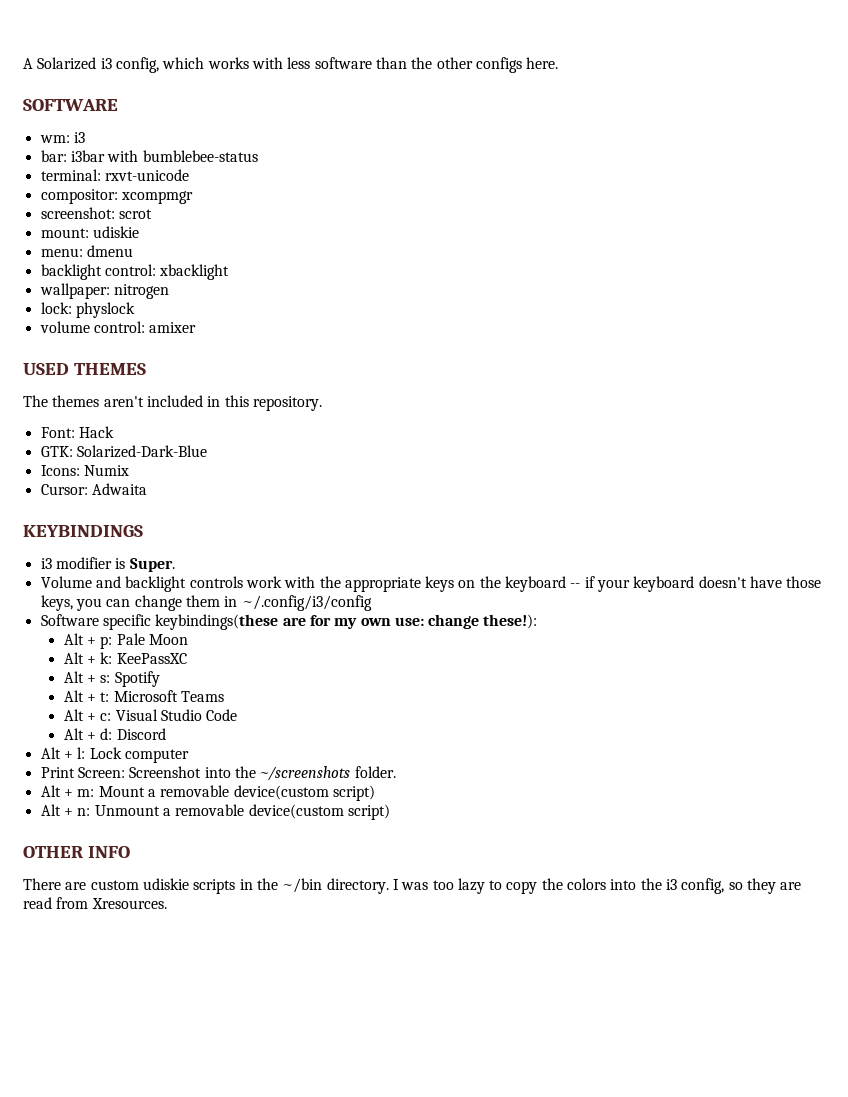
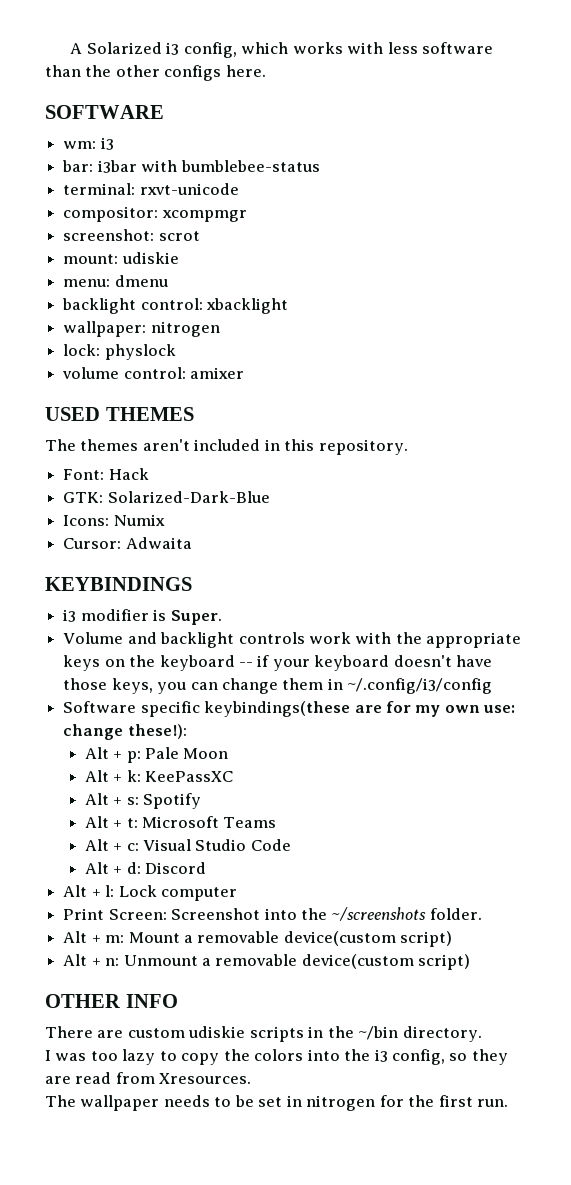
(389, 886) none -> (482, 1034) //
(167, 903) none -> [45,1095,509,1111] // The wallpaper needs to be set in nitrogen for the first run.

